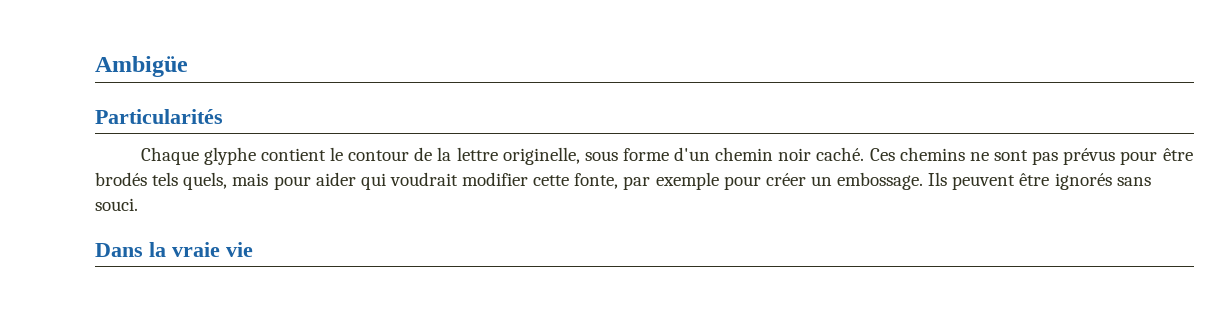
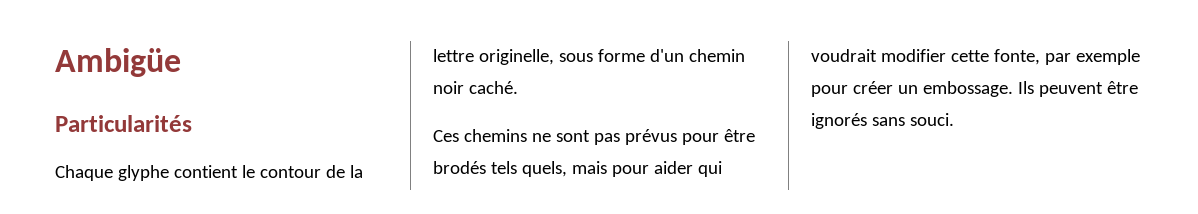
(865, 154) none -> (518, 87) //
[95,242,253,257] // Dans la vraie vie -> (954, 119) none

